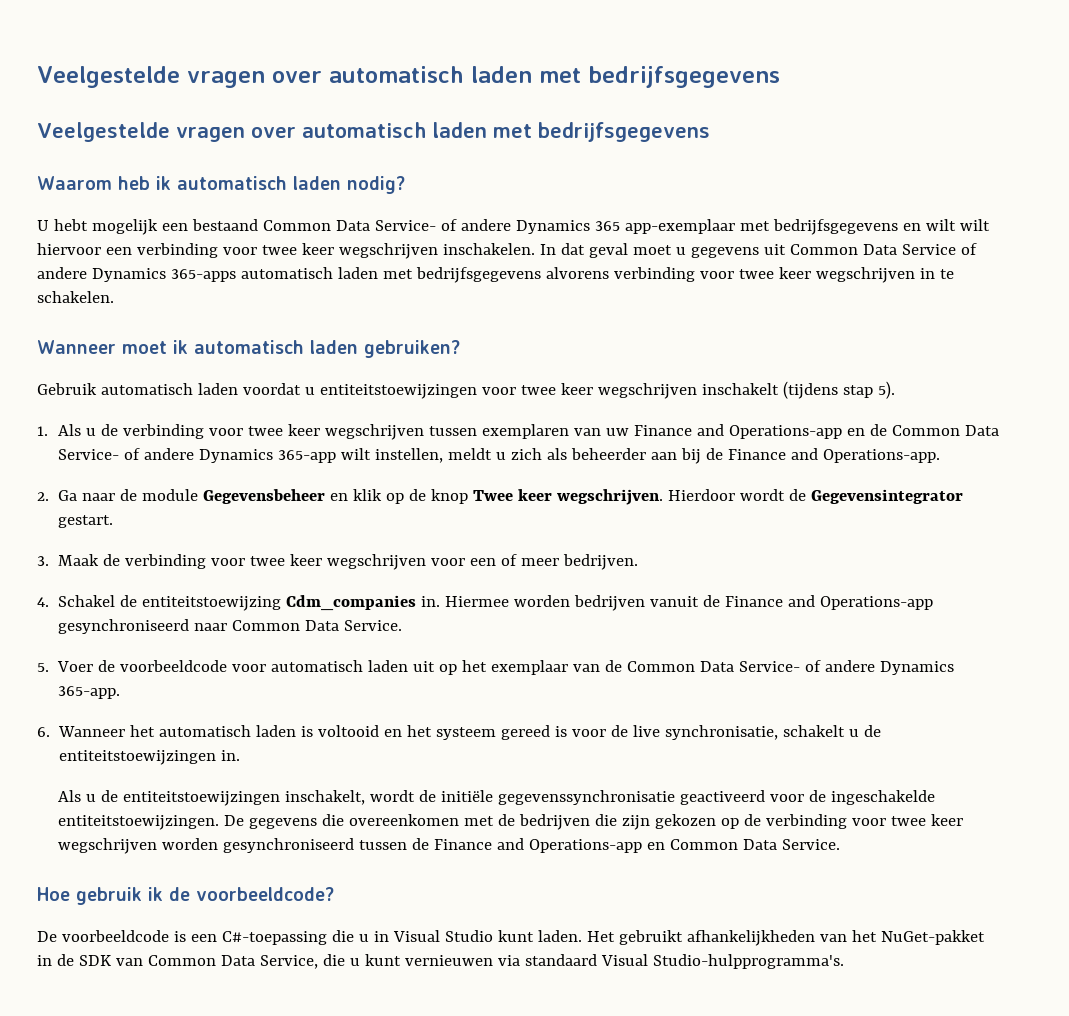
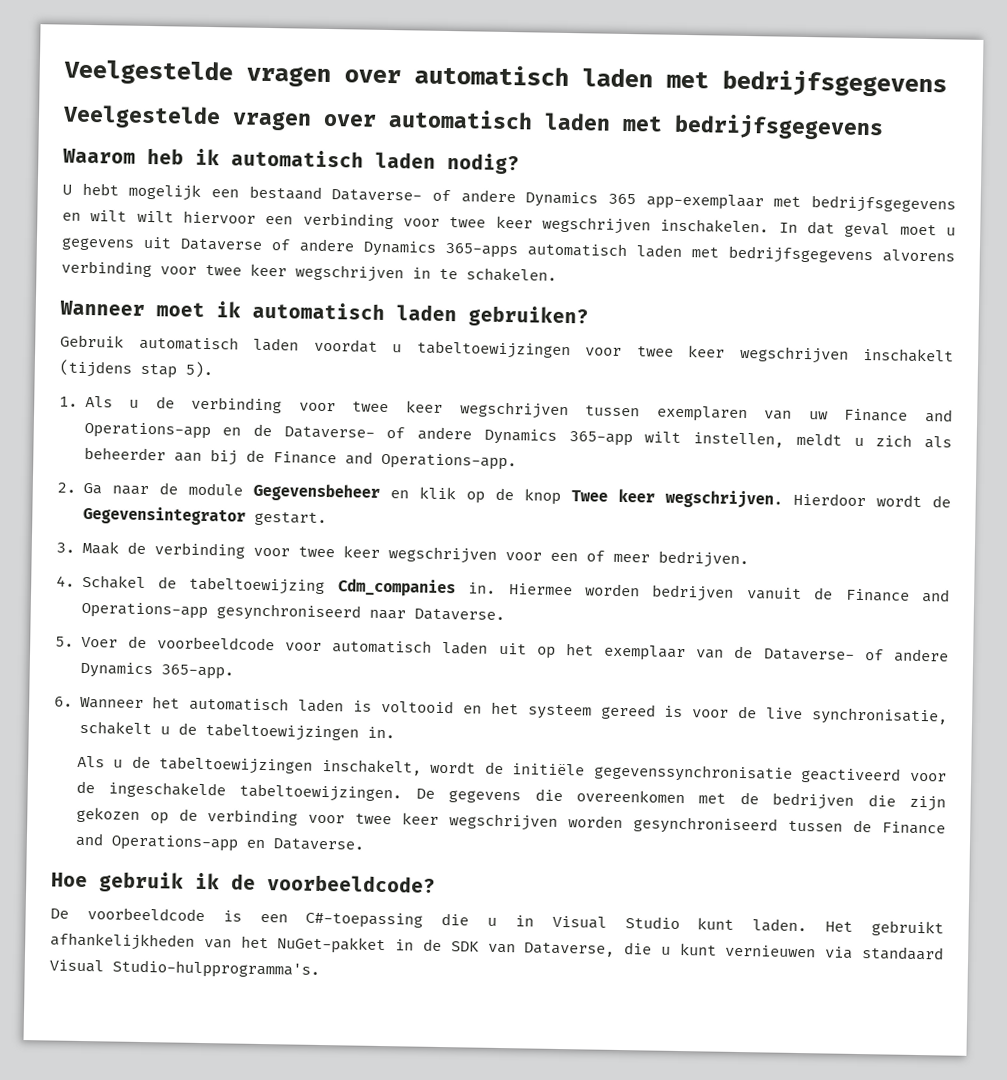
[262,220,436,231] Common Data Service- -> [331,189,423,202] Dataverse-
[789,244,956,255] Common Data Service -> [180,238,262,251] Dataverse
[319,384,477,399] entiteitstoewijzingen -> [416,340,571,360] tabeltoewijzingen
[891,425,999,436] [58,449,120,460] Common Data Service- -> [283,426,375,439] Dataverse-
[142,596,282,611] entiteitstoewijzing -> [189,576,326,596] tabeltoewijzing
[232,620,403,631] Common Data Service. -> [413,608,505,622] Dataverse.
[627,661,801,672] Common Data Service- -> [763,648,855,661] Dataverse-
[59,750,217,765] entiteitstoewijzingen -> [204,723,359,742] tabeltoewijzingen
[123,791,281,806] entiteitstoewijzingen -> [159,756,314,775] tabeltoewijzingen
[58,815,220,830] entiteitstoewijzingen. -> [239,783,403,803] tabeltoewijzingen.
[670,839,841,850] Common Data Service. -> [272,838,364,851] Dataverse.
[147,955,318,969] Common Data Service, -> [524,942,616,957] Dataverse,

